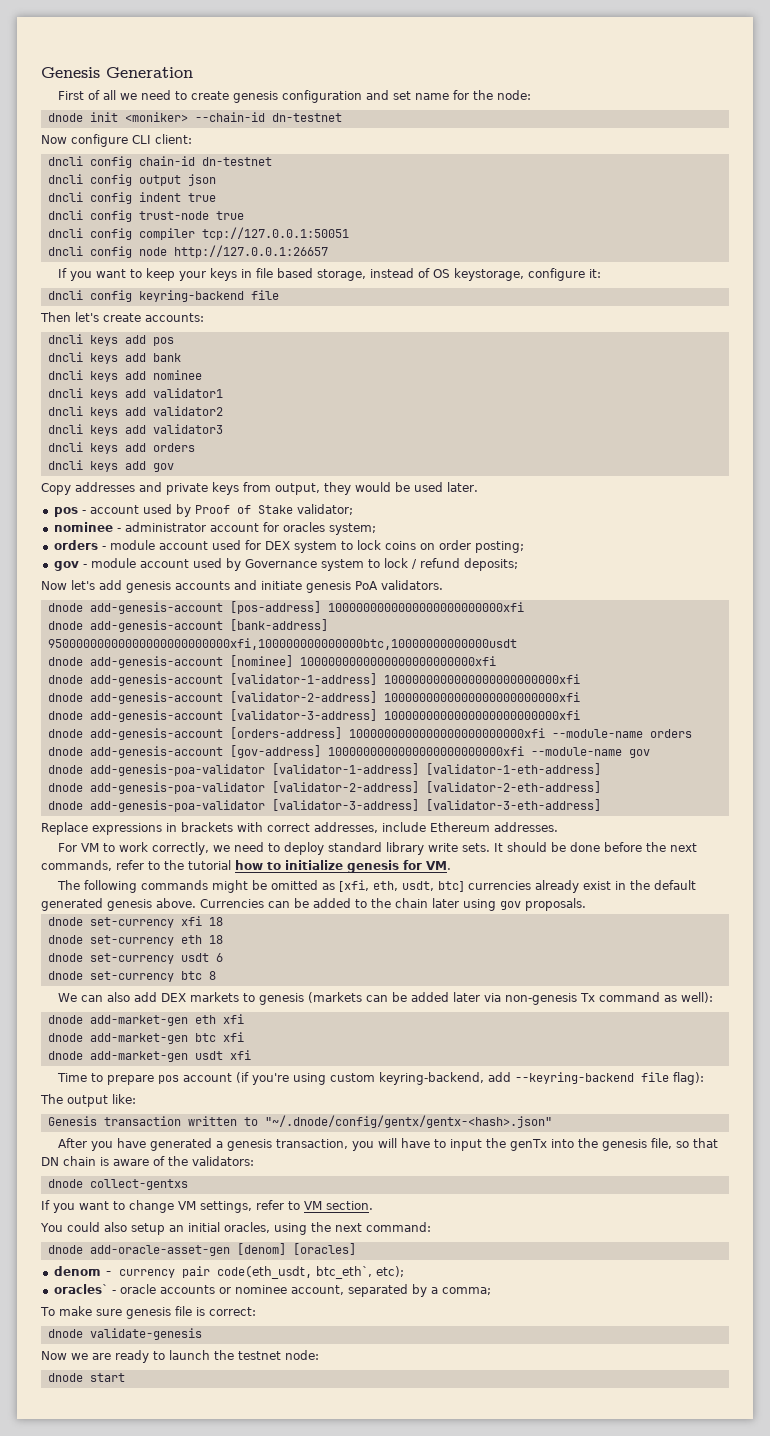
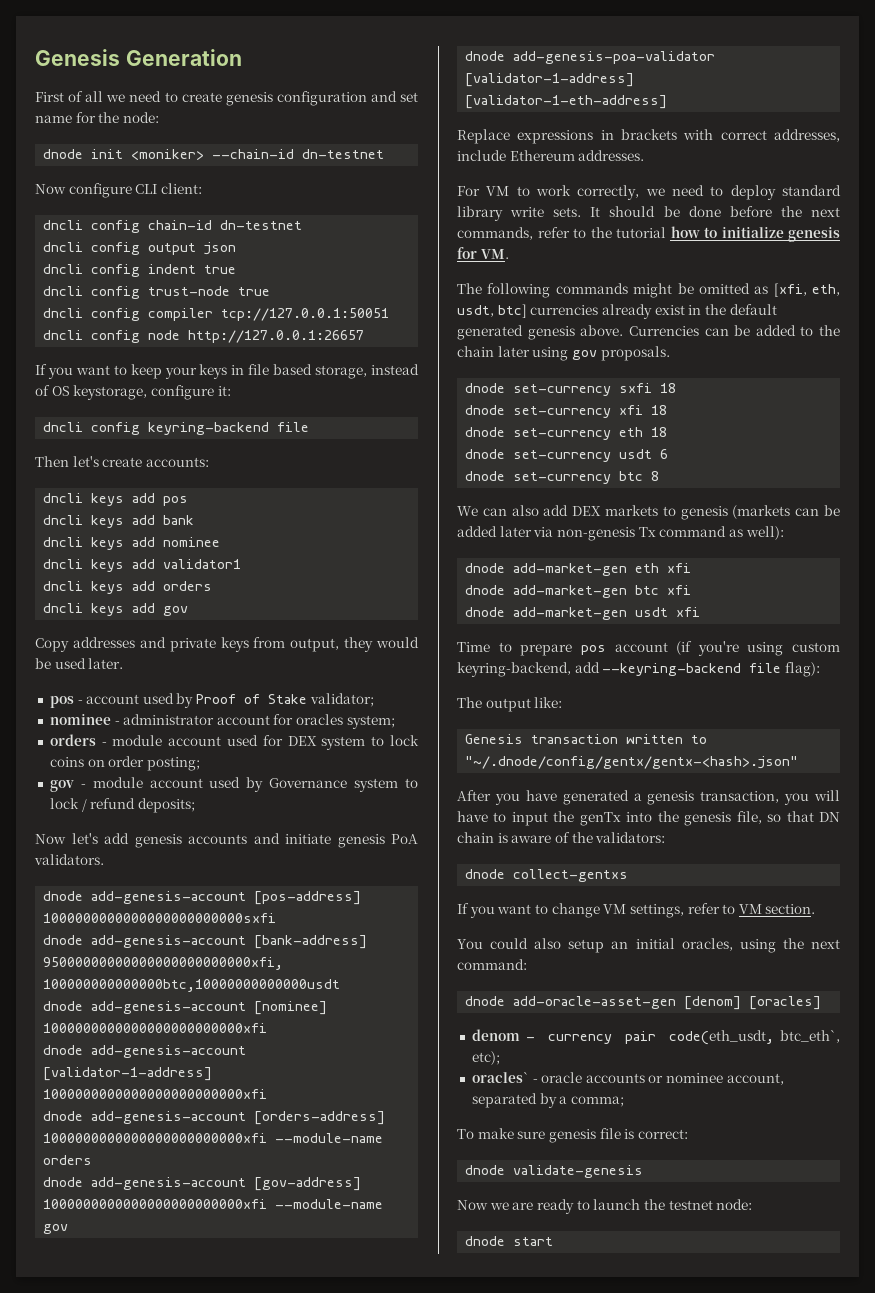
[47,406,223,418] [47,424,223,436] // dncli keys add validator2 // dncli keys add validator3 -> (242, 564) none
[327,602,524,612] 1000000000000000000000000xfi -> [43,913,277,923] 1000000000000000000000000sxfi
[47,691,580,704] [47,709,580,722] // dnode add-genesis-account [validator-2-address] 1000000000000000000000000xfi // dnode add-genesis-account [validator-3-address] 1000000000000000000000000xfi -> (268, 1094) none
[47,781,601,794] [47,799,601,812] // dnode add-genesis-poa-validator [validator-2-address] [validator-2-eth-address] // dnode add-genesis-poa-validator [validator-3-address] [validator-3-eth-address] -> (668, 102) none
(586, 904) none -> [465,383,677,396] // dnode set-currency sxfi 18

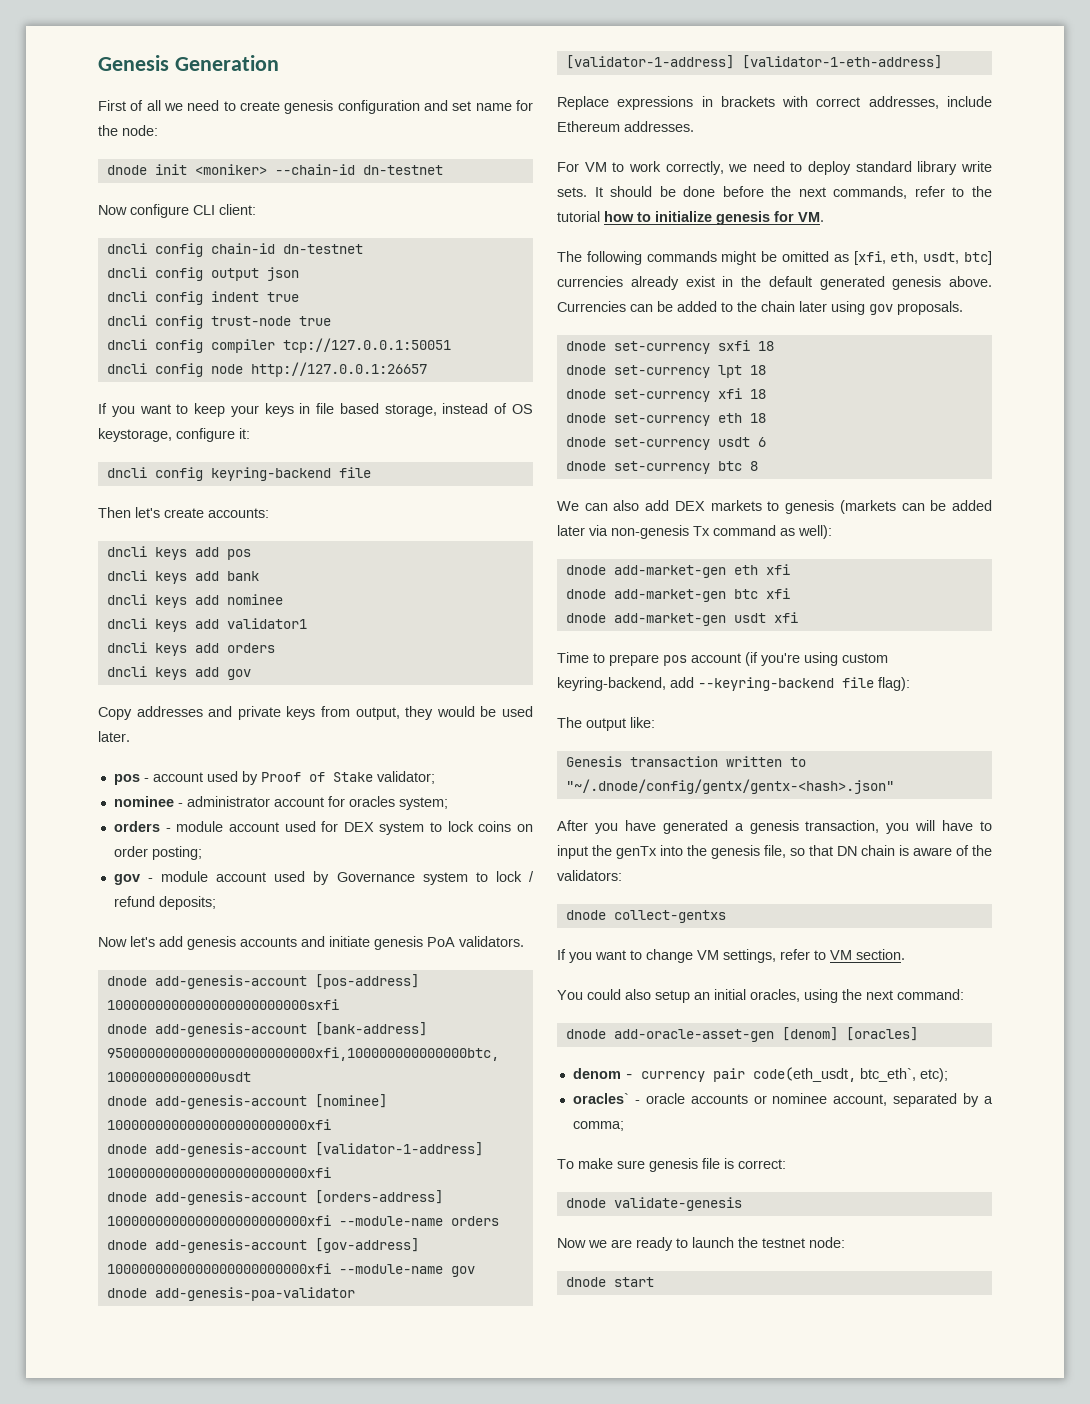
(677, 388) none -> [565,365,766,378] // dnode set-currency lpt 18

